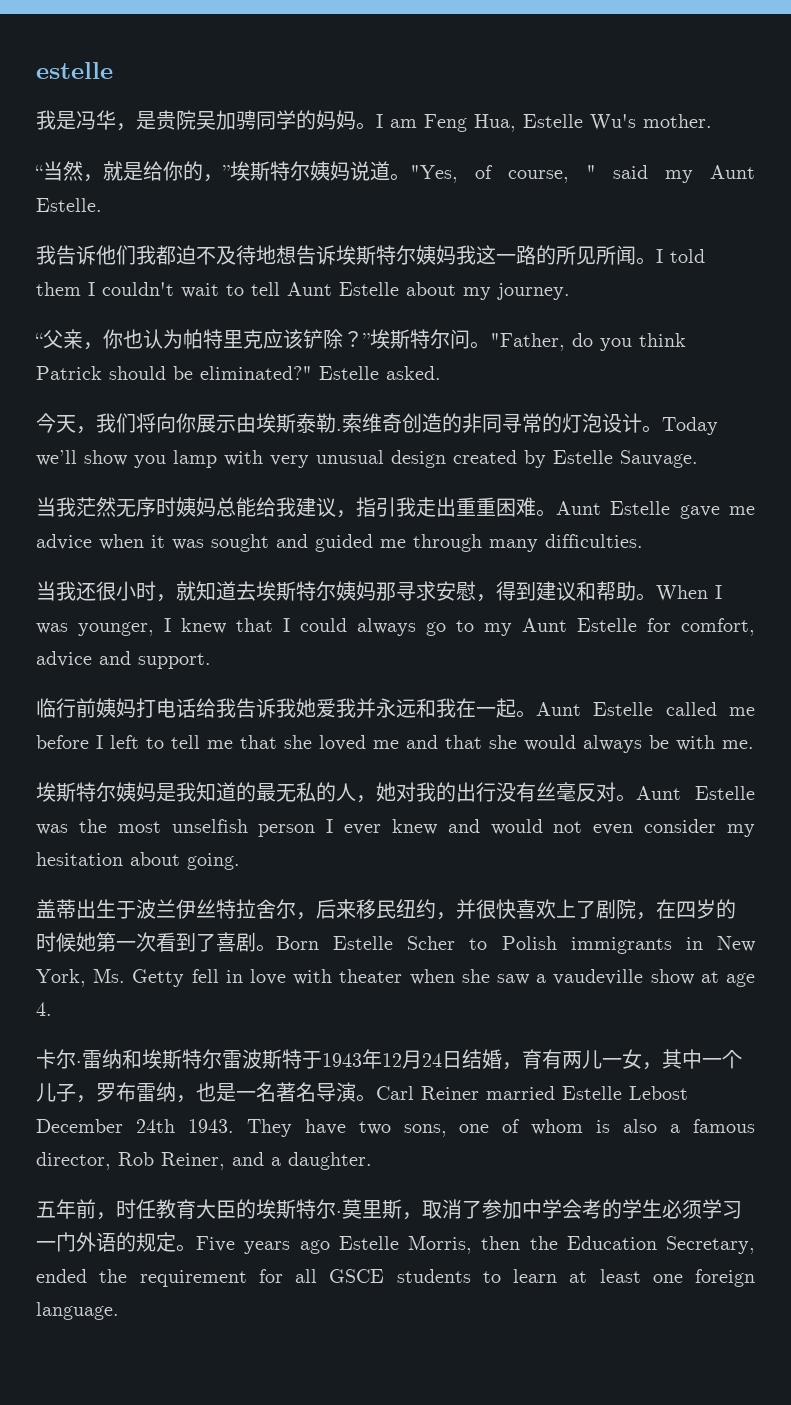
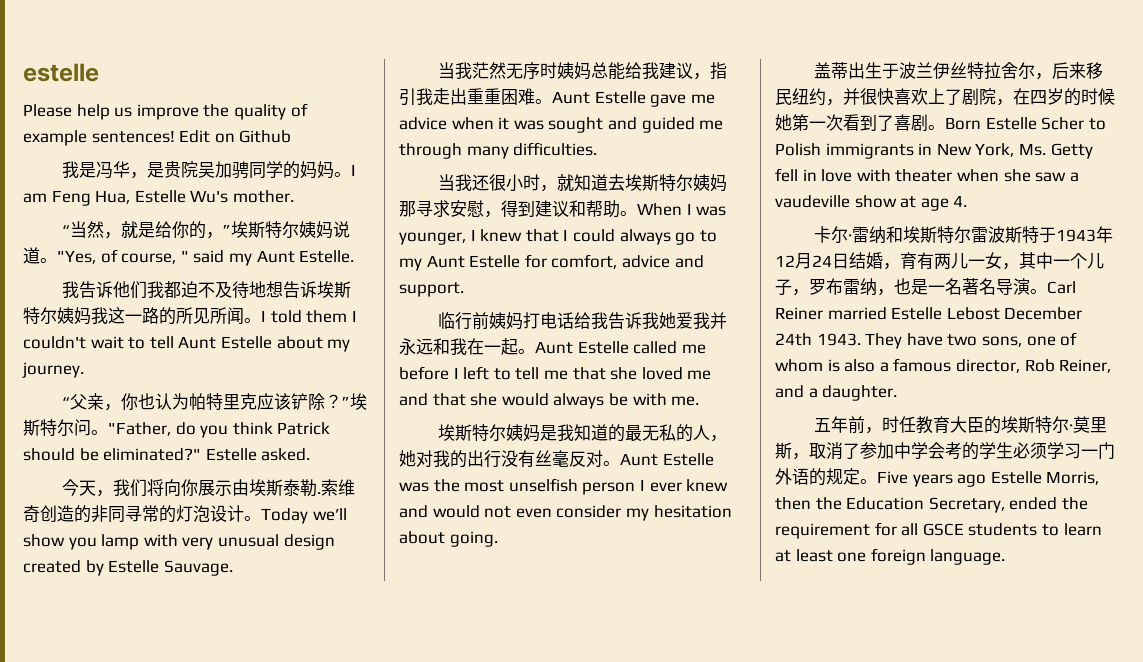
(113, 70) none -> [23,103,308,120] [23,130,292,146] // Please help us improve the quality of example sentences! Edit on Github

